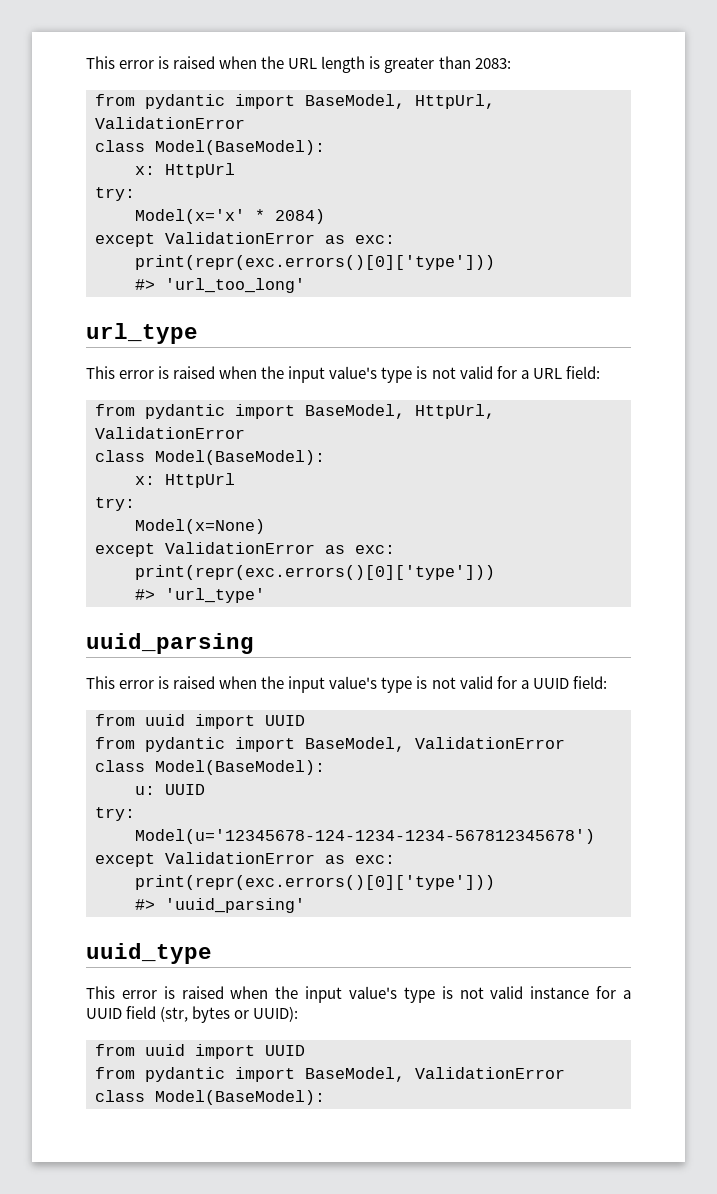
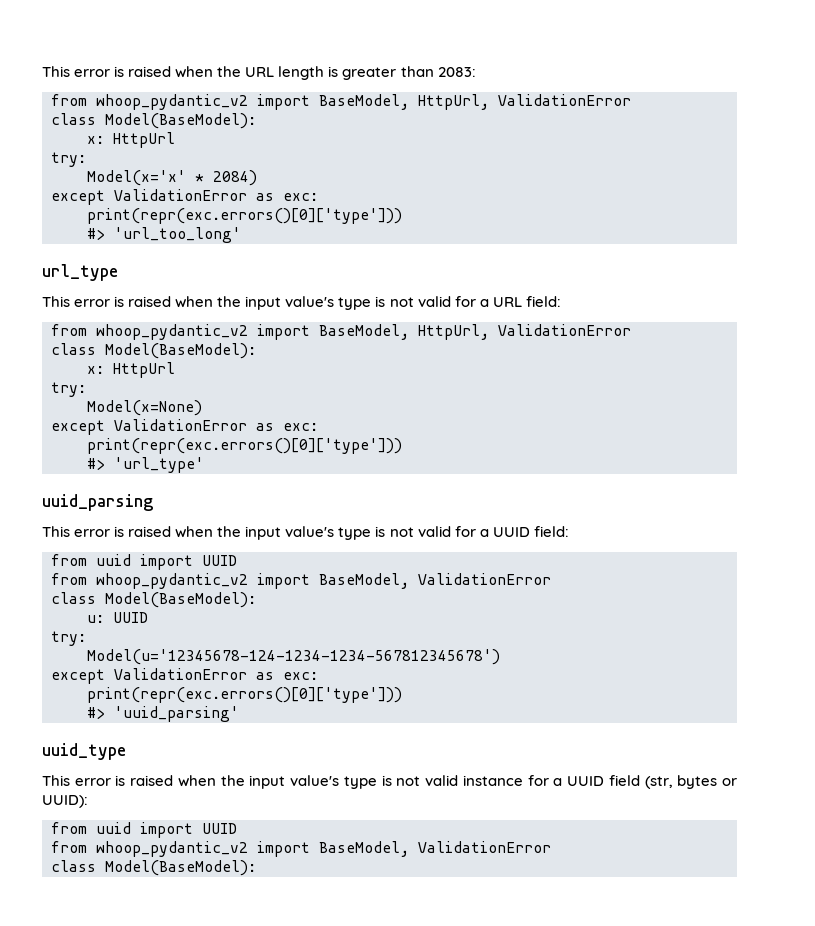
[145,94,225,109] pydantic -> [96,94,248,110] whoop_pydantic_v2
[145,404,225,419] pydantic -> [96,324,248,340] whoop_pydantic_v2
[145,737,225,752] pydantic -> [96,573,248,589] whoop_pydantic_v2
[145,1067,225,1082] pydantic -> [96,841,248,857] whoop_pydantic_v2

